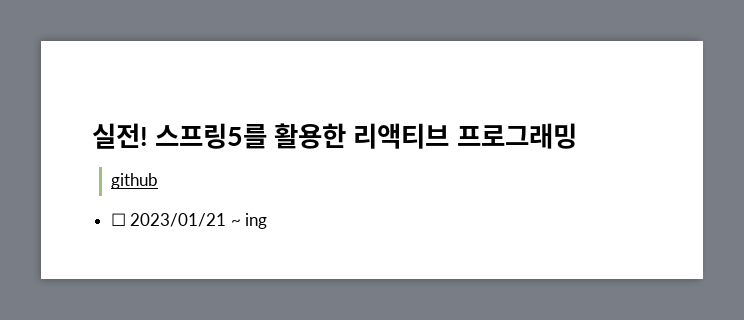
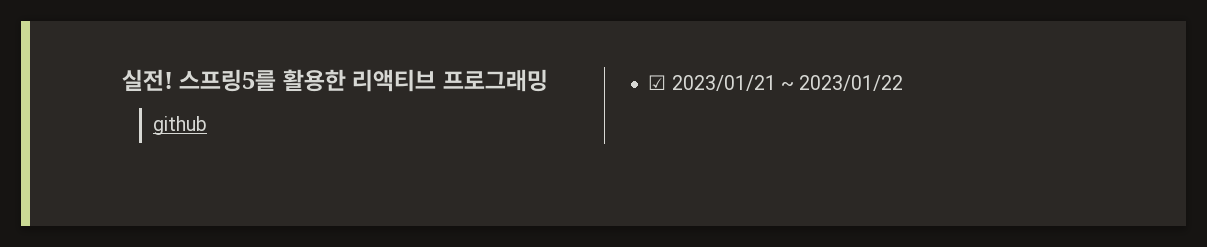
[110,213,126,226] ☐ -> [648,75,667,90] ☑
[245,213,268,229] ing -> [799,75,904,91] 2023/01/22

